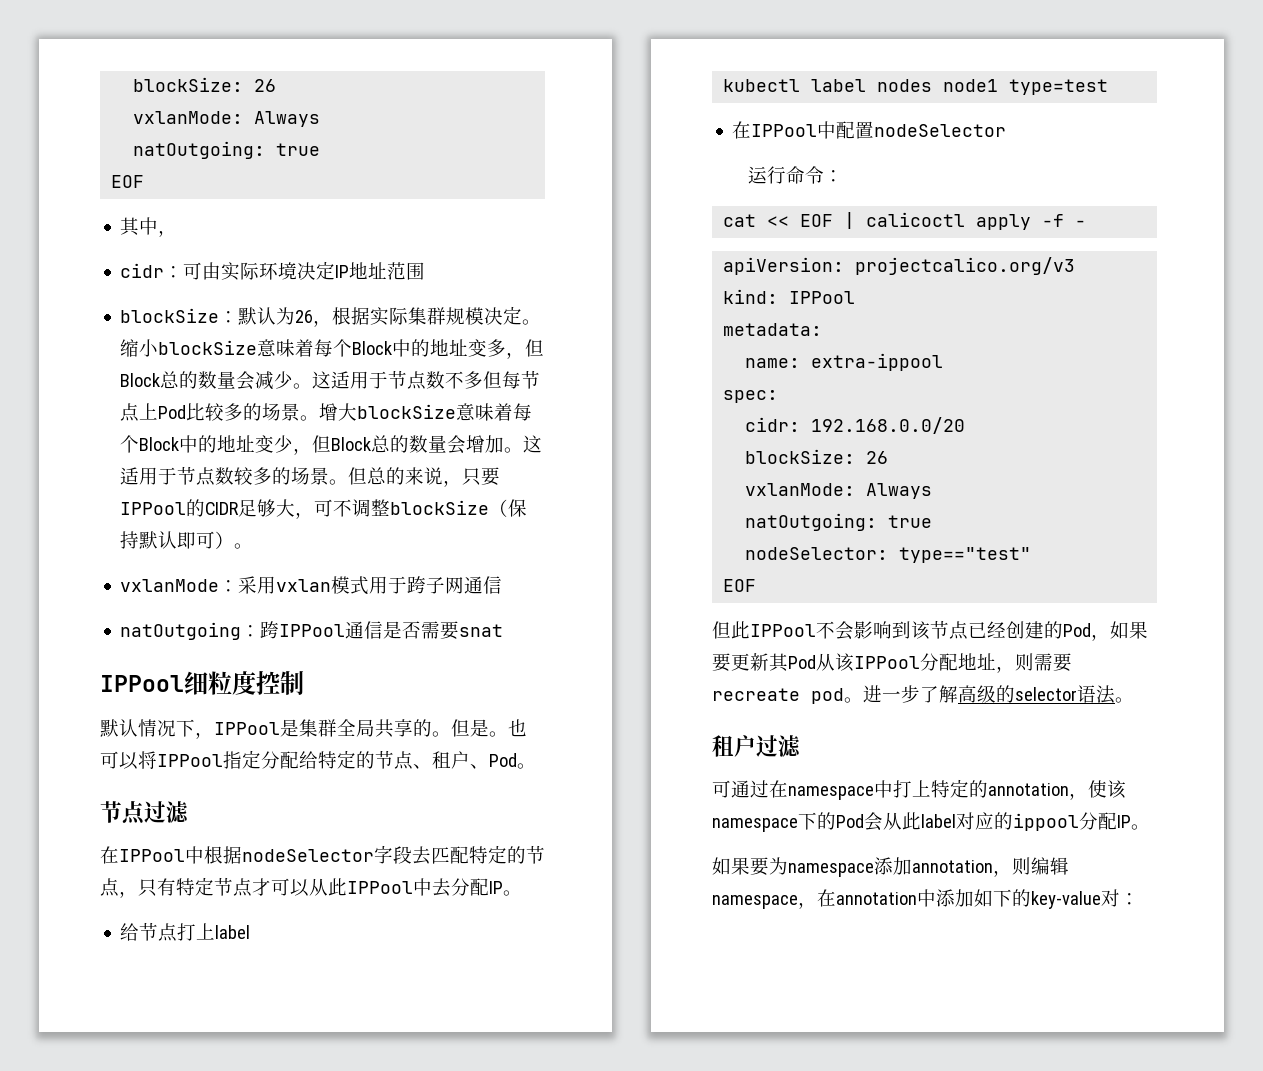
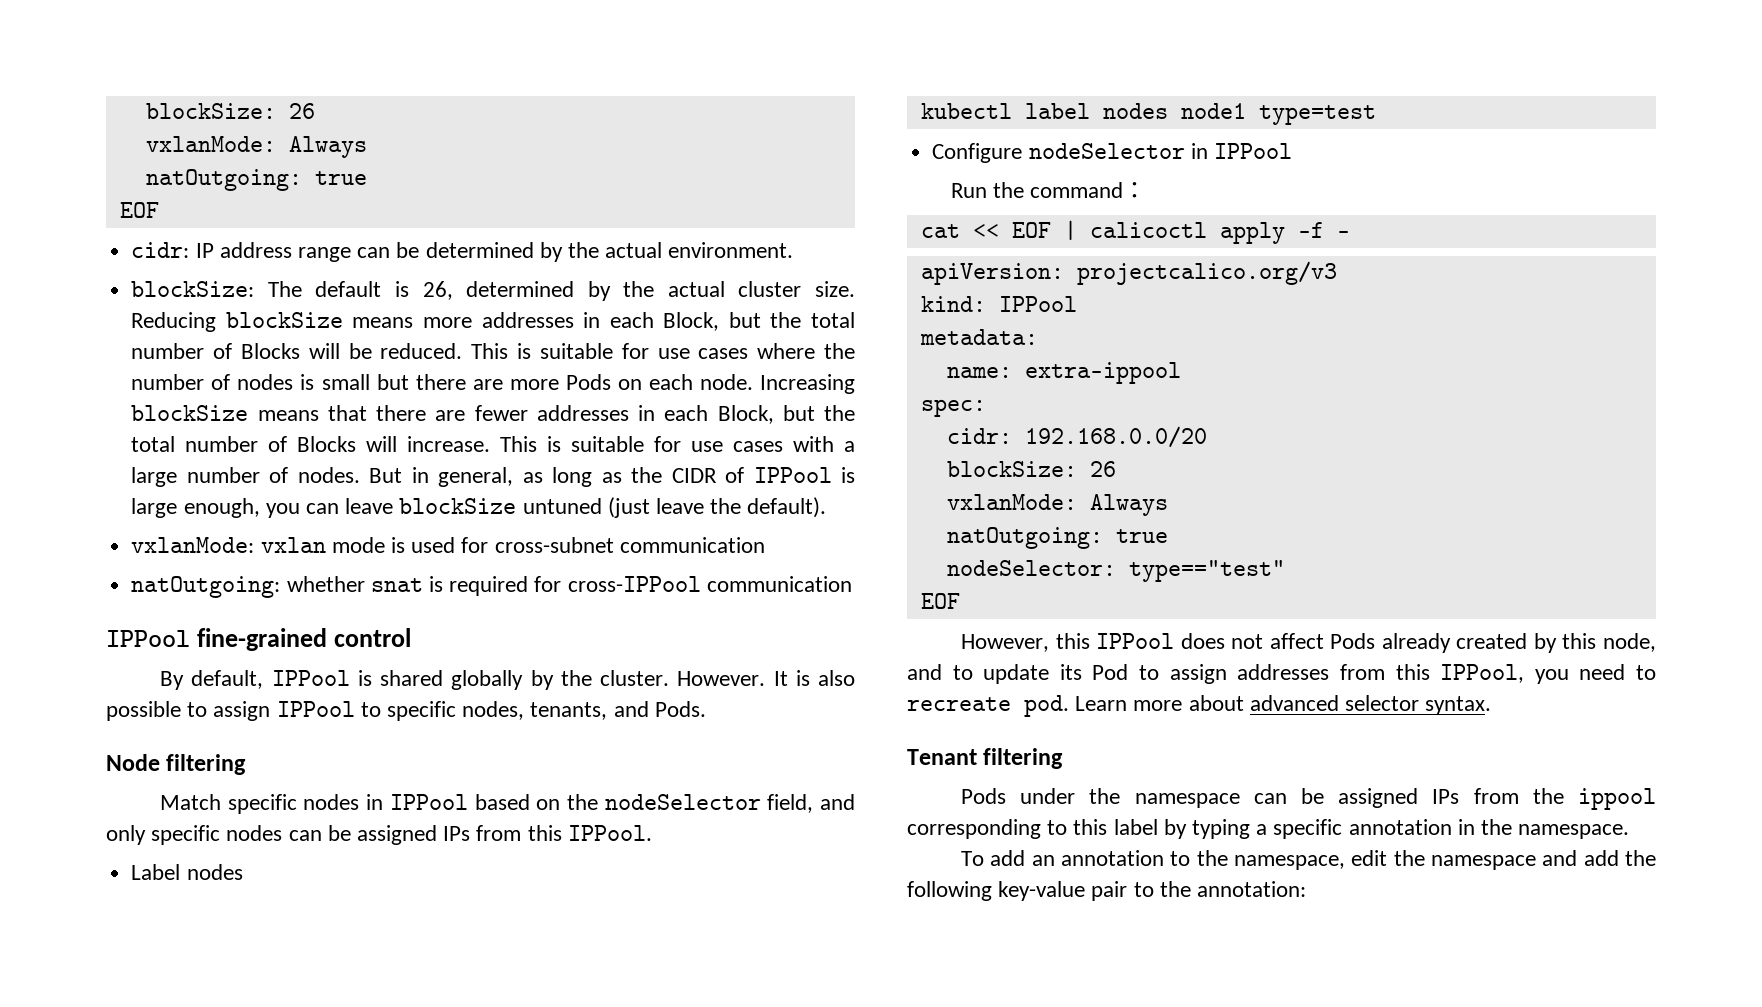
[120,217,178,237] [120,261,426,281] [120,306,542,327] [120,339,545,359] [120,370,541,390] [120,403,533,422] [120,435,543,455] [120,466,501,487] [120,499,528,519] [120,531,254,549] [120,576,503,595] [120,621,504,640] [100,671,304,695] [100,719,527,739] [100,750,536,770] [100,801,189,825] [100,845,545,865] [100,877,522,898] [120,922,251,942] 其中， // cidr：可由实际环境决定IP地址范围 // blockSize：默认为26，根据实际集群规模决定。缩小blockSize意味着每个Block中的地址变多，但Block总的数量会减少。这适用于节点数不多但每节点上Pod比较多的场景。增大blockSize意味着每个Block中的地址变少，但Block总的数量会增加。这适用于节点数较多的场景。但总的来说，只要IPPool的CIDR足够大，可不调整blockSize（保持默认即可）。 // vxlanMode：采用vxlan模式用于跨子网通信 // natOutgoing：跨IPPool通信是否需要snat // IPPool细粒度控制 // 默认情况下，IPPool是集群全局共享的。但是。也可以将IPPool指定分配给特定的节点、租户、Pod。 // 节点过滤 // 在IPPool中根据nodeSelector字段去匹配特定的节点，只有特定节点才可以从此IPPool中去分配IP。 // 给节点打上label -> [131,242,794,262] [131,281,856,301] [131,312,856,332] [131,343,855,359] [131,374,856,394] [131,405,855,424] [131,436,855,452] [131,467,855,487] [131,497,827,518] [131,537,765,553] [131,576,852,598] [106,628,411,651] [160,670,855,690] [106,701,706,721] [106,754,247,775] [160,794,855,814] [106,825,652,845] [131,864,243,880] cidr: IP address range can be determined by the actual environment. // blockSize: The default is 26, determined by the actual cluster size. Reducing blockSize means more addresses in each Block, but the total number of Blocks will be reduced. This is suitable for use cases where the number of nodes is small but there are more Pods on each node. Increasing blockSize means that there are fewer addresses in each Block, but the total number of Blocks will increase. This is suitable for use cases with a large number of nodes. But in general, as long as the CIDR of IPPool is large enough, you can leave blockSize untuned (just leave the default). // vxlanMode: vxlan mode is used for cross-subnet communication // natOutgoing: whether snat is required for cross-IPPool communication // IPPool fine-grained control // By default, IPPool is shared globally by the cluster. However. It is also possible to assign IPPool to specific nodes, tenants, and Pods. // Node filtering // Match specific nodes in IPPool based on the nodeSelector field, and only specific nodes can be assigned IPs from this IPPool. // Label nodes
[732,121,1007,139] [747,166,824,184] 在IPPool中配置nodeSelector // 运行命令 -> [932,143,1292,163] [950,182,1123,198] Configure nodeSelector in IPPool // Run the command
[712,620,1148,641] [712,653,1072,673] [712,685,1134,704] [712,735,801,758] [712,779,1126,800] [712,812,1150,832] [712,857,1069,877] [712,889,1139,909] 但此IPPool不会影响到该节点已经创建的Pod，如果要更新其Pod从该IPPool分配地址，则需要recreate pod。进一步了解高级的selector语法。 // 租户过滤 // 可通过在namespace中打上特定的annotation，使该namespace下的Pod会从此label对应的ippool分配IP。 // 如果要为namespace添加annotation，则编辑namespace，在annotation中添加如下的key-value对： -> [961,633,1656,653] [907,664,1657,684] [907,695,1492,717] [907,748,1064,769] [961,788,1656,810] [907,819,1630,839] [961,850,1656,870] [907,881,1307,901] However, this IPPool does not affect Pods already created by this node, and to update its Pod to assign addresses from this IPPool, you need to recreate pod. Learn more about advanced selector syntax. // Tenant filtering // Pods under the namespace can be assigned IPs from the ippool corresponding to this label by typing a specific annotation in the namespace. // To add an annotation to the namespace, edit the namespace and add the following key-value pair to the annotation:

